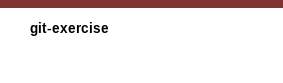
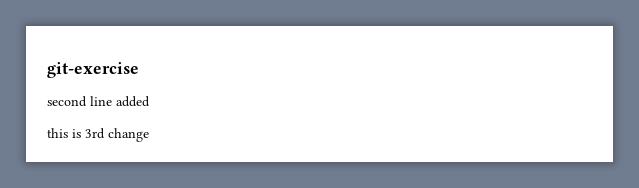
(109, 29) none -> [47,96,150,107] [47,128,149,142] // second line added // this is 3rd change

